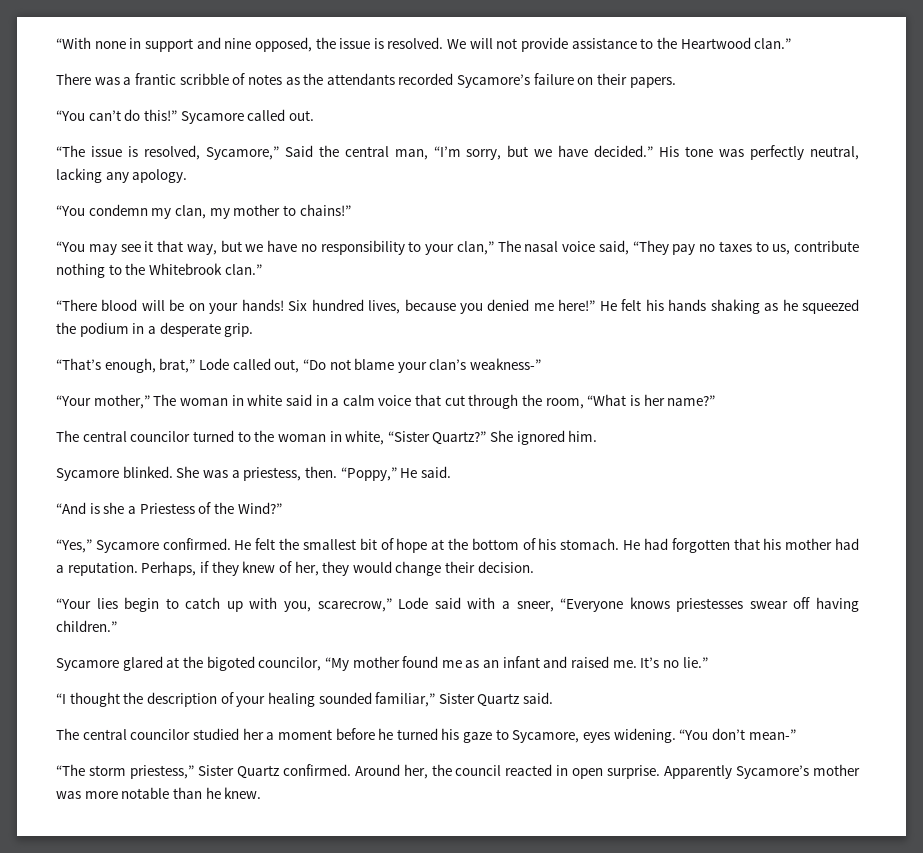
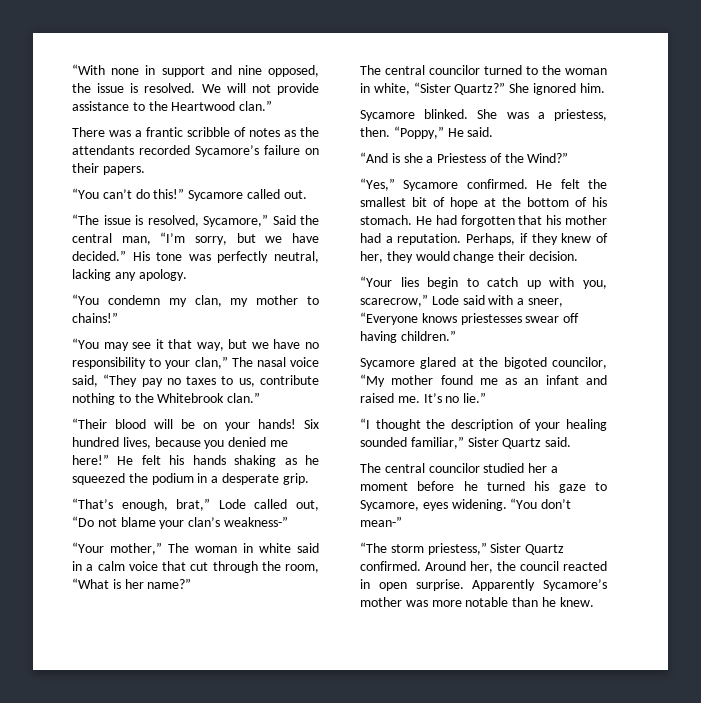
[56,299,97,311] “There -> [72,418,107,429] “Their

